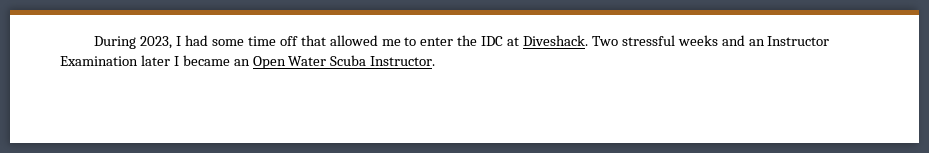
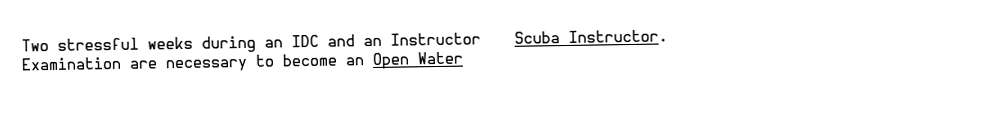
[94,35,830,49] [60,55,230,66] During 2023, I had some time off that allowed me to enter the IDC at Diveshack. Two stressful weeks and an Instructor Examination later I became -> [21,32,481,53] [21,53,337,73] Two stressful weeks during an IDC and an Instructor Examination are necessary to become

